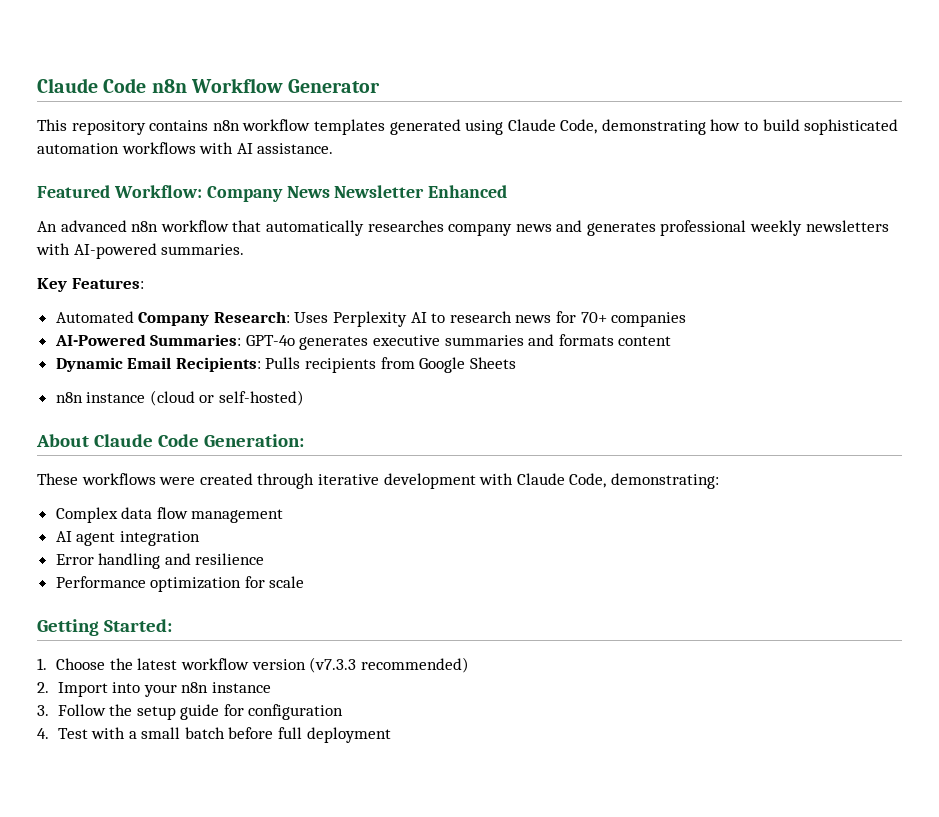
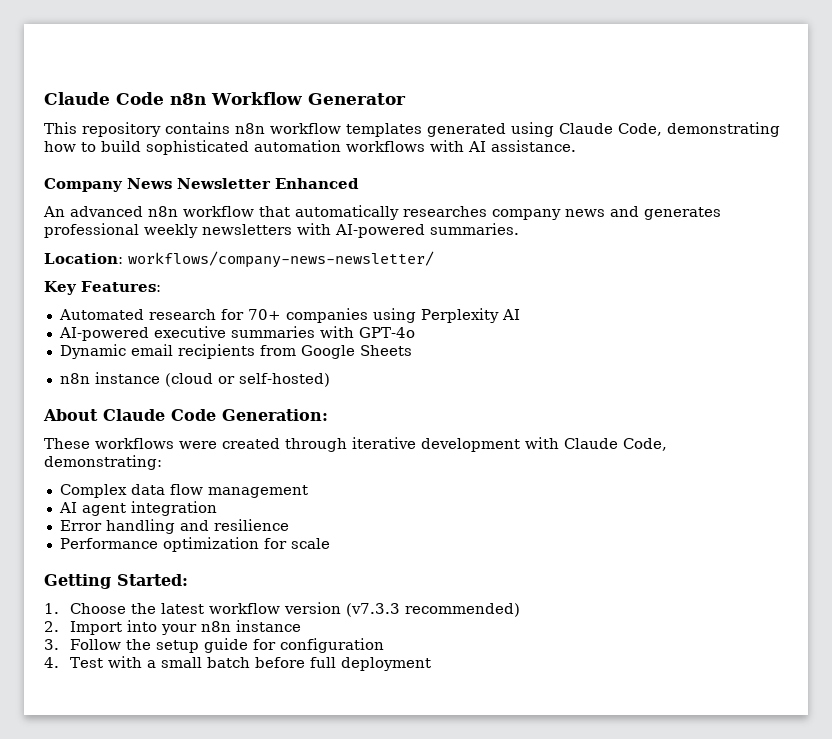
[37,185,202,198] Featured Workflow: -> (576, 146) none
(245, 249) none -> [44,251,434,268] // Location: workflows/company-news-newsletter/
[138,311,687,327] [54,334,672,350] [55,357,301,372] Company Research: Uses Perplexity AI to research news for 70+ companies // AI-Powered Summaries: GPT-4o generates executive summaries and formats content // Dynamic Email Recipients: Pulls -> [148,308,520,323] [58,326,415,341] [59,344,173,359] research for 70+ companies using Perplexity AI // AI-powered executive summaries with GPT-4o // Dynamic email

